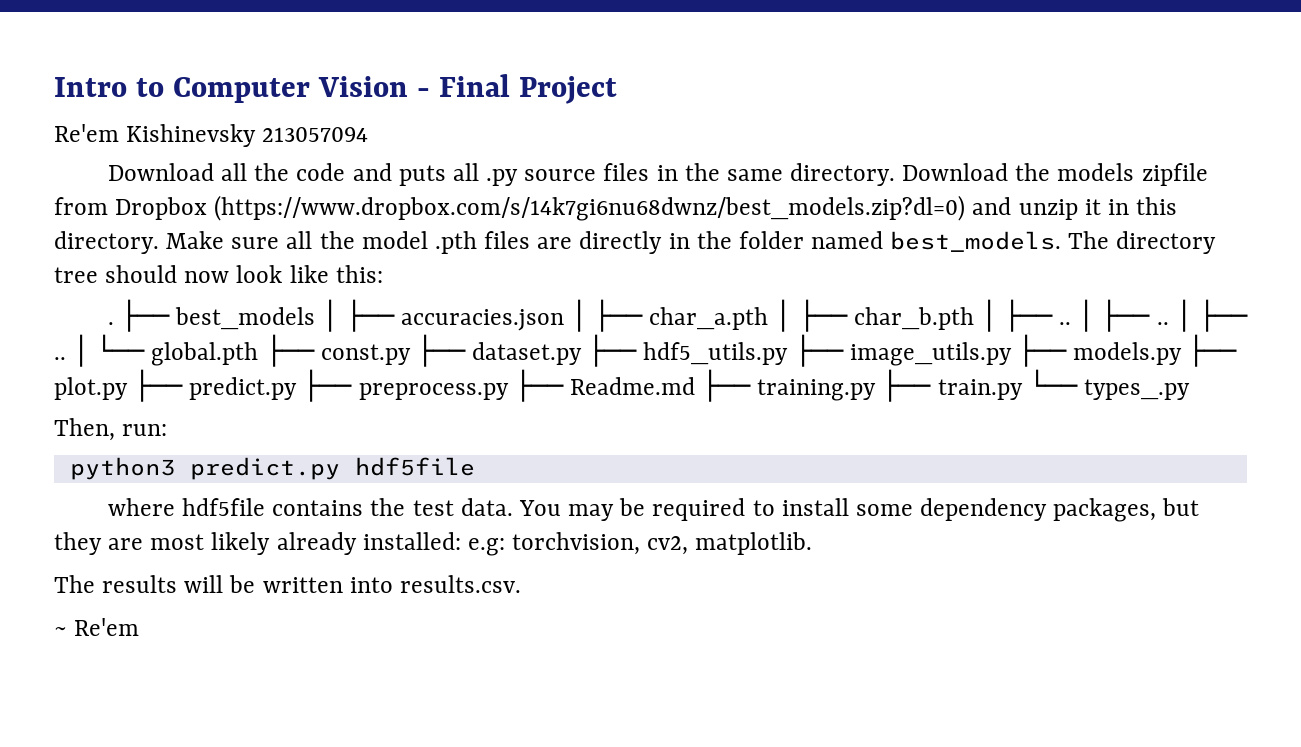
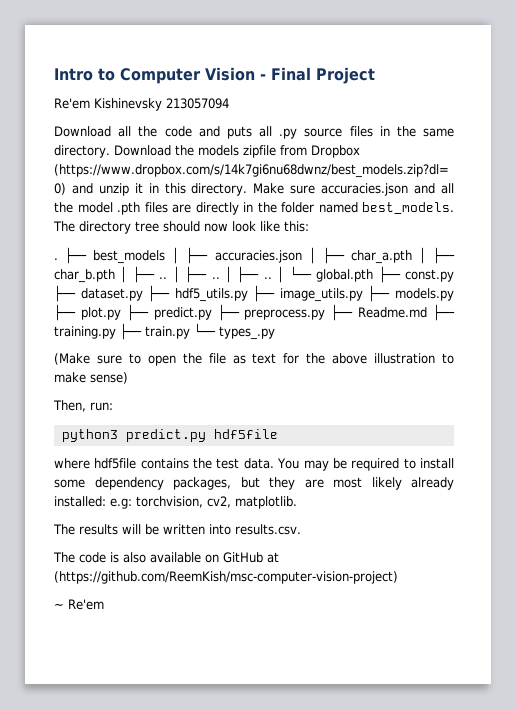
(280, 243) none -> [321,183,436,196] accuracies.json and
(1190, 389) none -> [54,353,454,366] [54,372,128,384] // (Make sure to open the file as text for the above illustration to make sense)
(521, 584) none -> [53,552,279,563] [54,571,398,584] // The code is also available on GitHub at (https://github.com/ReemKish/msc-computer-vision-project)

